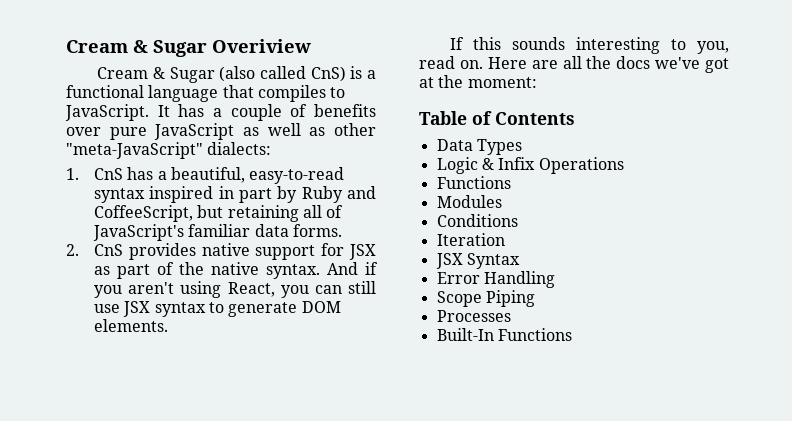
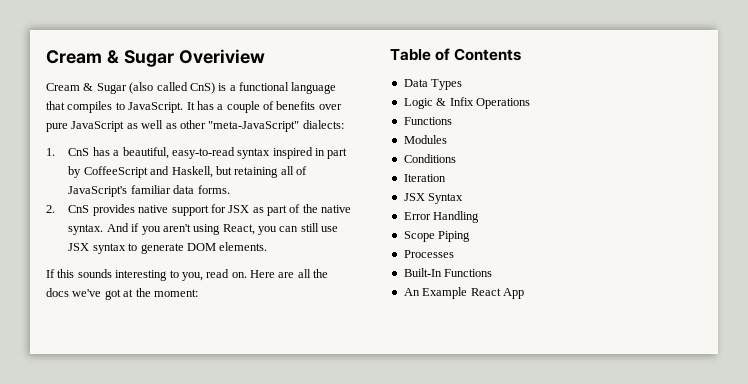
[301,186,376,203] [94,205,194,222] Ruby and CoffeeScript, -> [83,166,213,178] CoffeeScript and Haskell,
(572, 334) none -> [403,287,524,299] // An Example React App

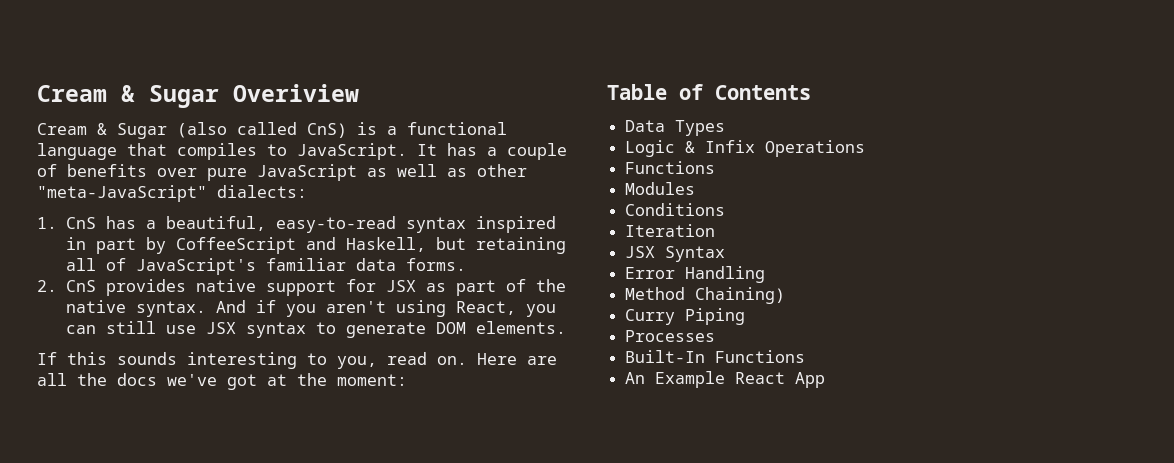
[403,231,435,242] Scope -> [625,287,786,304] [625,309,676,325] Method Chaining) // Curry

